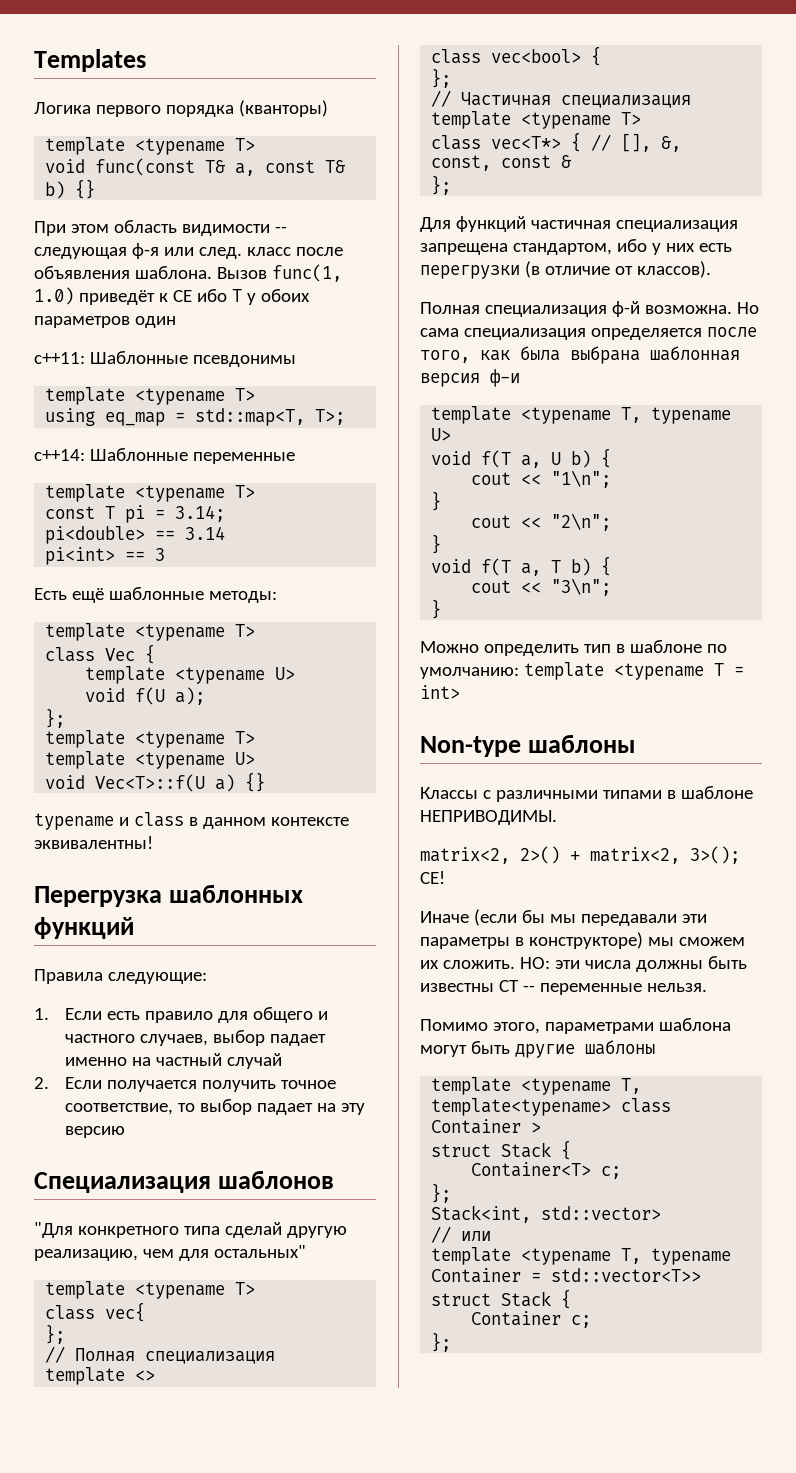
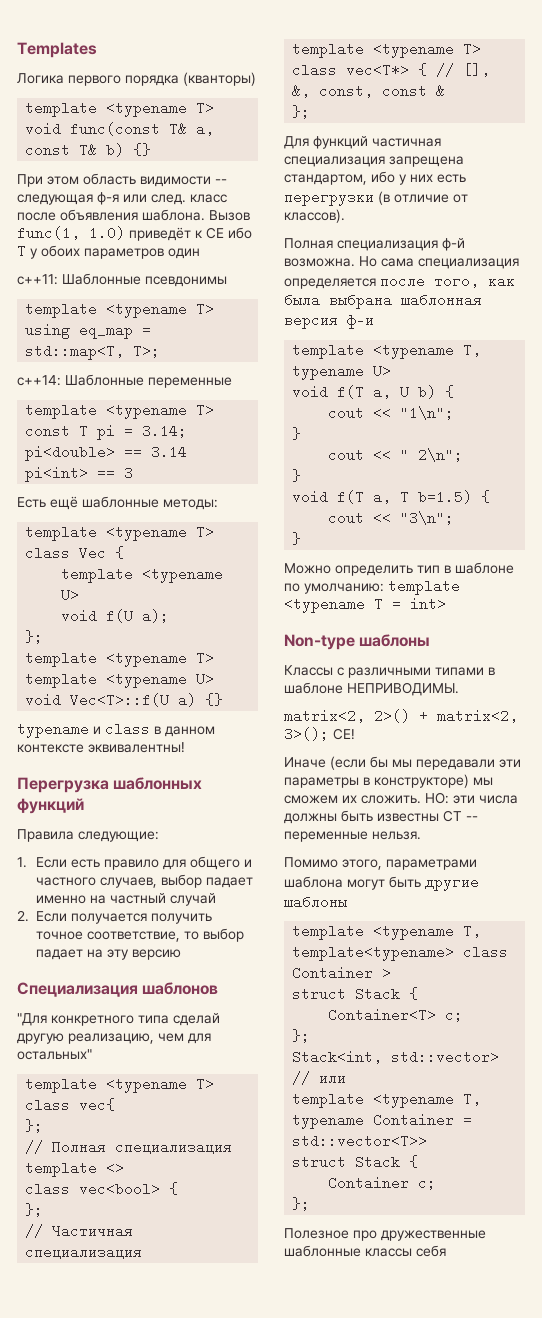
[551,513,612,531] "2\n"; -> [400,448,464,462] " 2\n";
[571,558,592,576] b) -> [418,490,473,504] b=1.5)
(452, 1342) none -> [284,1228,486,1241] [284,1245,446,1257] // Полезное про дружественные шаблонные классы себя

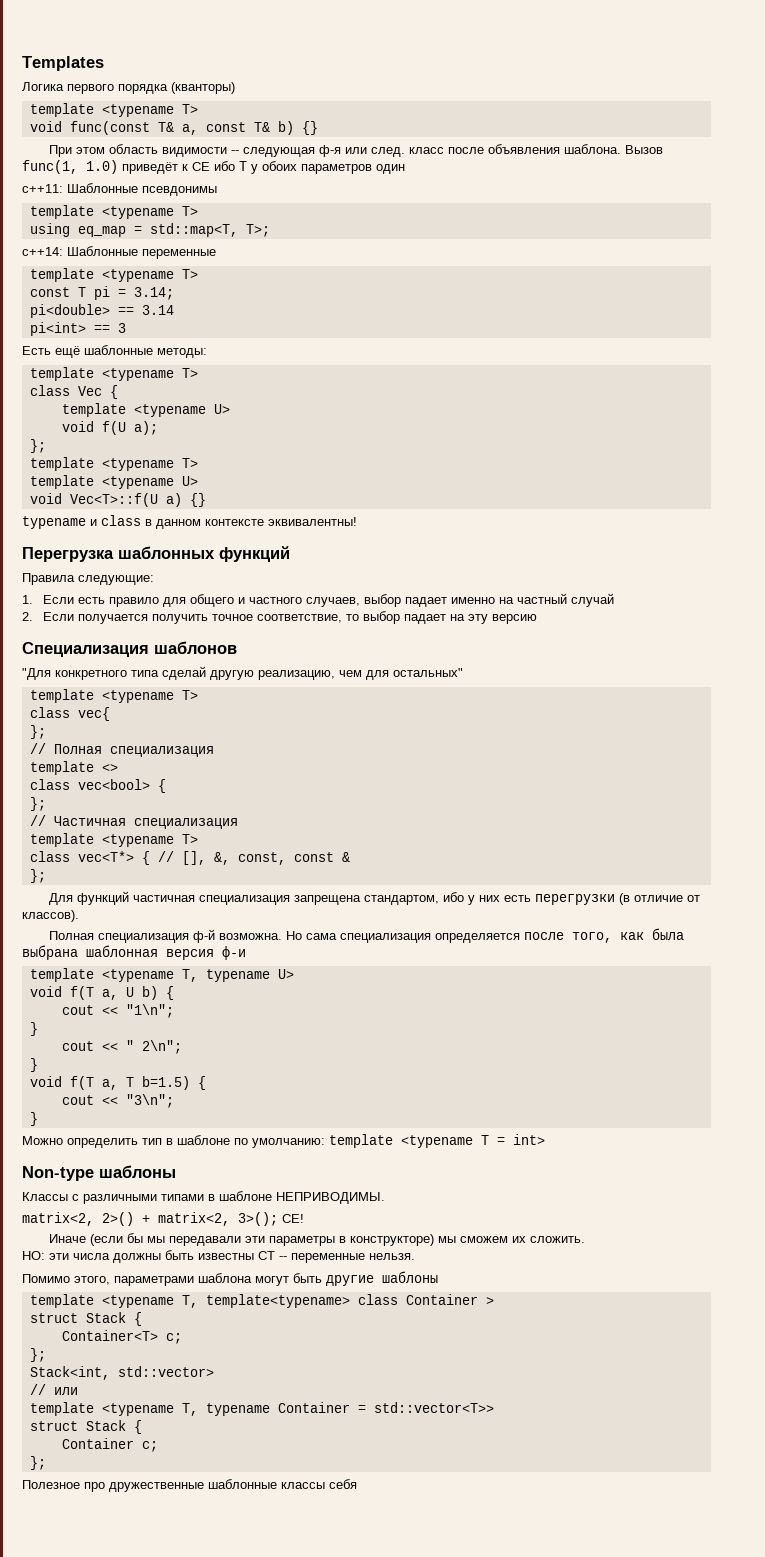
(421, 799) none -> (585, 1239) //

